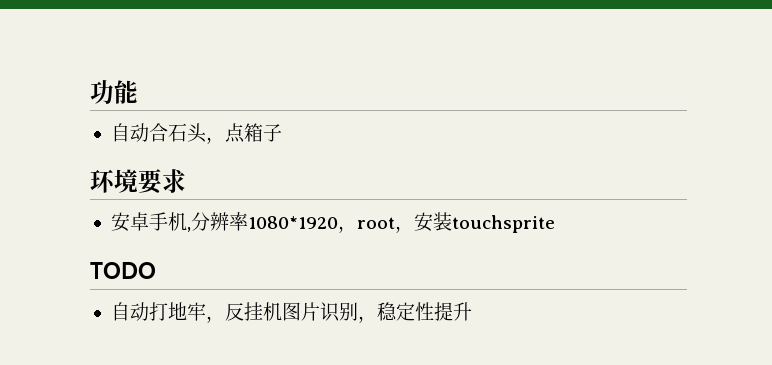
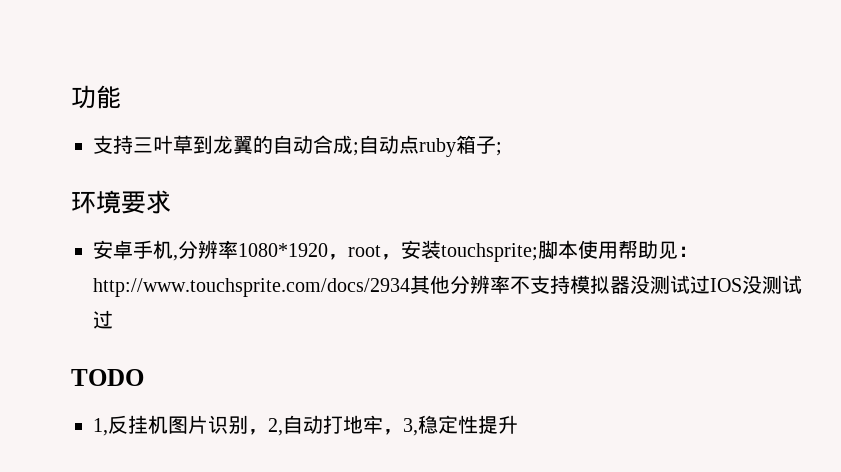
[110,123,245,144] 自动合石头，点 -> [93,135,456,157] 支持三叶草到龙翼的自动合成;自动点ruby
(282, 133) none -> [496,142,502,156] ;
[451,215,555,233] [90,262,156,279] [110,302,377,323] touchsprite // TODO // 自动打地牢，反挂机图片识别， -> [441,240,698,262] [93,275,802,297] [93,310,113,329] [71,369,144,386] [93,415,418,436] touchsprite;脚本使用帮助见：http://www.touchsprite.com/docs/2934其他分辨率不支持模拟器没测试过IOS没测试过 // TODO // 1,反挂机图片识别，2,自动打地牢，3,

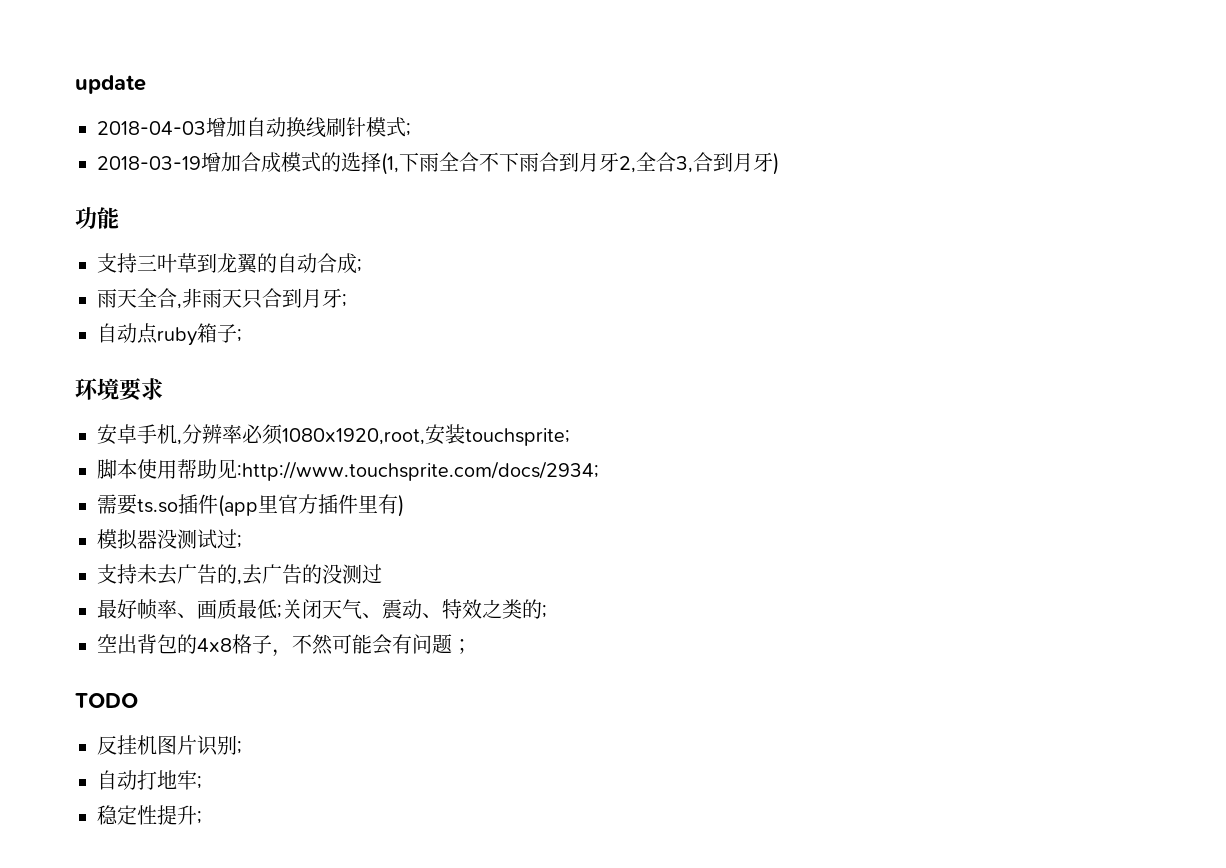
(71, 97) none -> [75,75,146,94] [97,117,411,138] [97,152,779,175] update // 2018-04-03增加自动换线刷针模式; // 2018-03-19增加合成模式的选择(1,下雨全合不下雨合到月牙2,全合3,合到月牙) //
(359, 149) none -> [97,288,347,309] // 雨天全合,非雨天只合到月牙; //
[238,243,401,260] 1080*1920，root， -> [242,424,425,445] 必须1080x1920,root,
(538, 252) none -> (570, 437) //
[678,246,698,257] [93,275,802,297] [93,310,113,329] ：http://www.touchsprite.com/docs/2934其他分辨率不支持模拟器没测试过IOS没测试过 -> [237,461,599,481] [97,494,404,517] [97,529,242,550] [97,564,382,585] [97,599,547,620] [97,634,472,657] :http://www.touchsprite.com/docs/2934; // 需要ts.so插件(app里官方插件里有) // 模拟器没测试过; // 支持未去广告的,去广告的没测过 // 最好帧率、画质最低;关闭天气、震动、特效之类的; // 空出背包的4x8格子，不然可能会有问题；
[93,418,108,436] 1, -> (138, 700) none
[248,418,283,436] ，2, -> [237,741,242,754] ; //
[383,418,418,436] ，3, -> [197,776,202,789] ; //
(518, 424) none -> [197,811,202,824] ;

